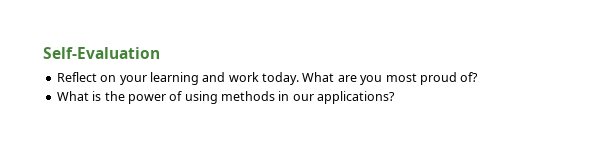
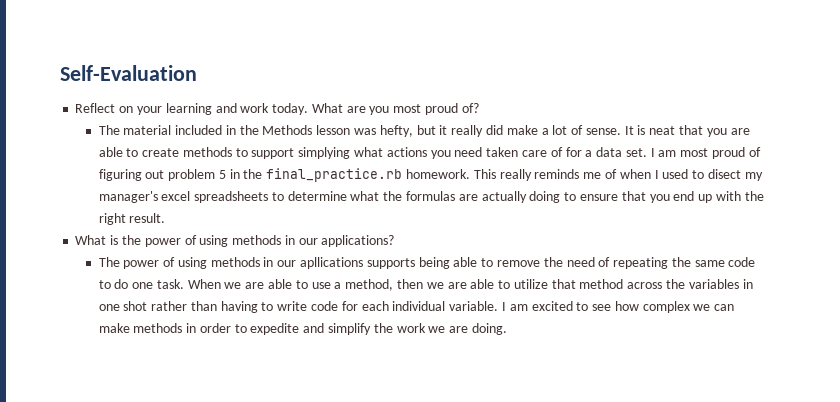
(479, 77) none -> [98,125,750,137] [98,147,761,159] [98,168,763,182] [98,191,764,203] [98,213,166,225] // The material included in the Methods lesson was hefty, but it really did make a lot of sense. It is neat that you are able to create methods to support simplying what actions you need taken care of for a data set. I am most proud of figuring out problem 5 in the final_practice.rb homework. This really reminds me of when I used to disect my manager's excel spreadsheets to determine what the formulas are actually doing to ensure that you end up with the right result.
(396, 97) none -> [98,257,756,269] [98,279,753,291] [98,301,735,313] [98,323,507,335] // The power of using methods in our apllications supports being able to remove the need of repeating the same code to do one task. When we are able to use a method, then we are able to utilize that method across the variables in one shot rather than having to write code for each individual variable. I am excited to see how complex we can make methods in order to expedite and simplify the work we are doing.

